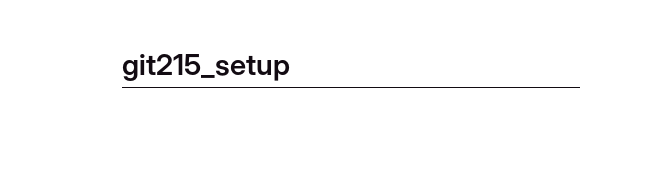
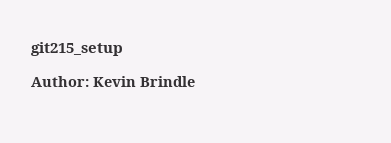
(290, 67) none -> [31,76,195,87] // Author: Kevin Brindle

